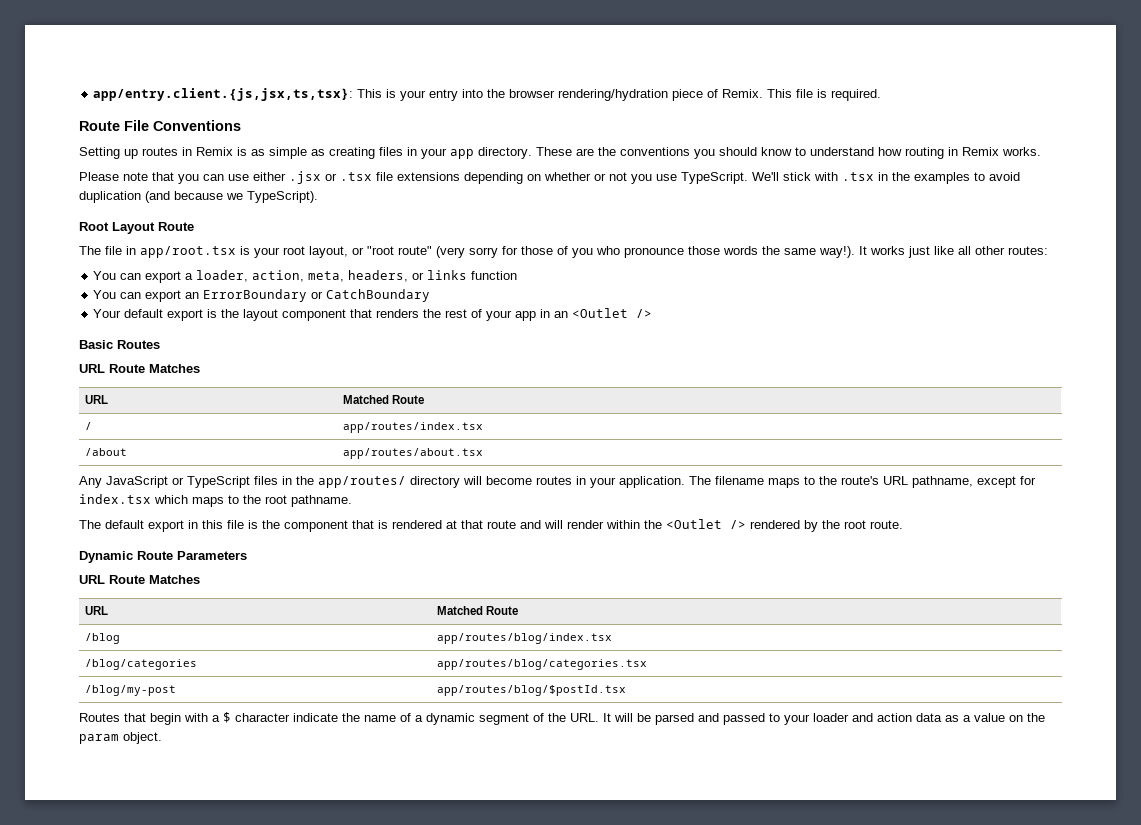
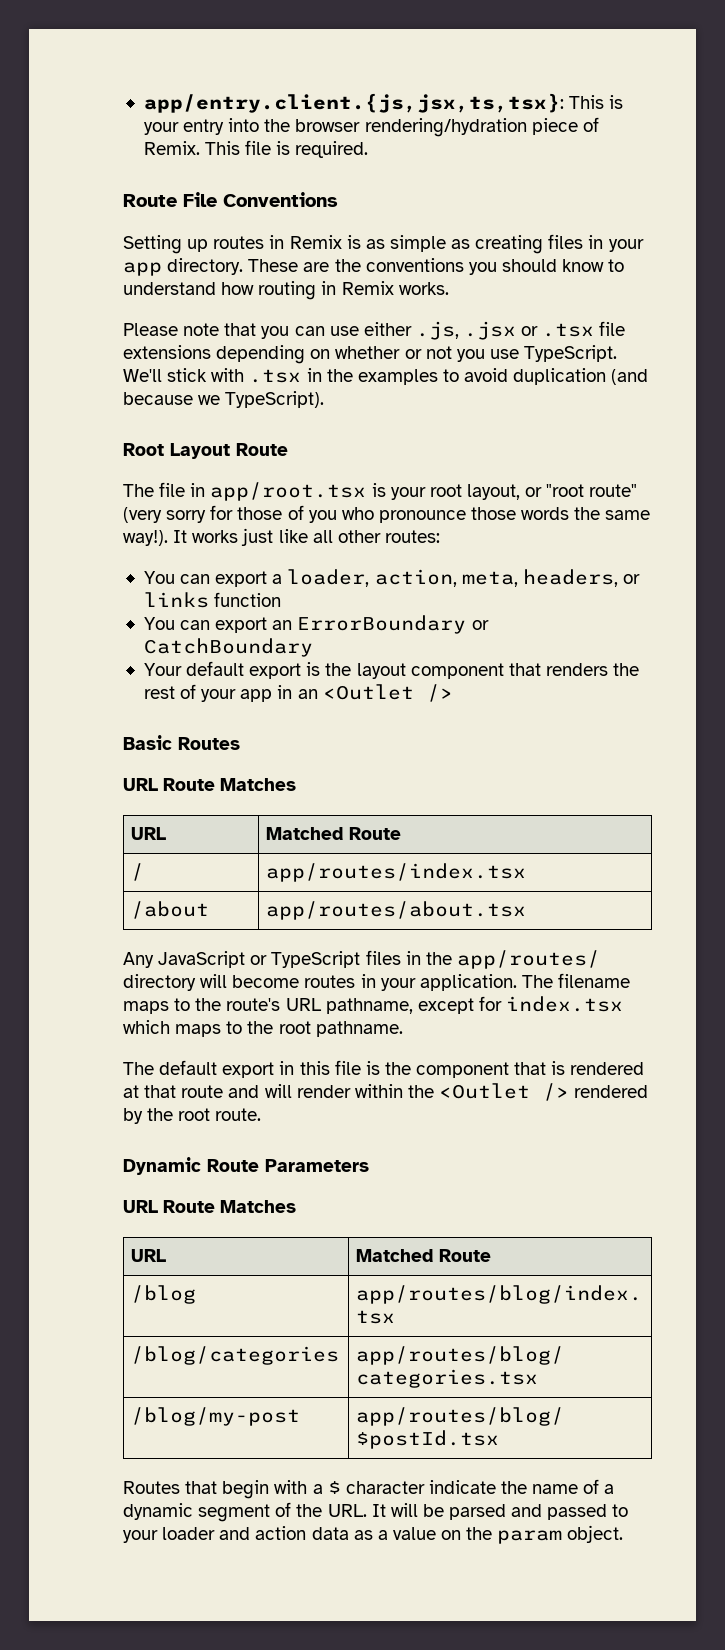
(286, 176) none -> [415,321,459,340] .js,

